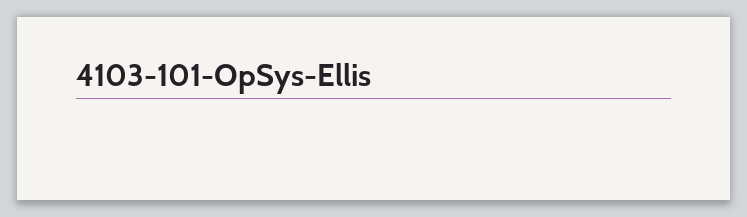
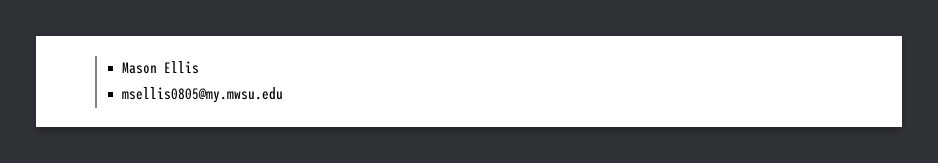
[76,63,371,94] 4103-101-OpSys-Ellis -> [121,61,199,74] [121,87,283,103] Mason Ellis // msellis0805@my.mwsu.edu

